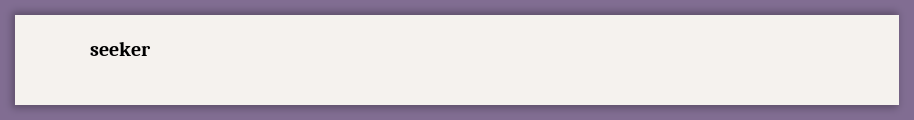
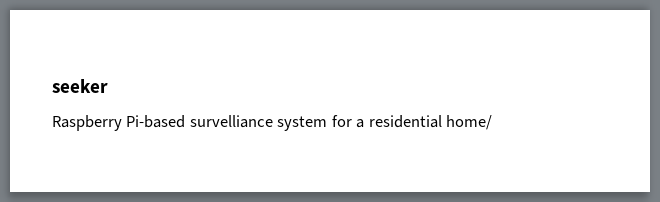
(151, 48) none -> [52,115,493,131] // Raspberry Pi-based survelliance system for a residential home/

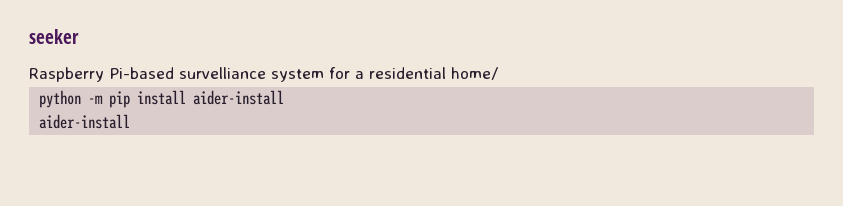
(493, 122) none -> [39,90,285,108] [39,114,131,129] // python -m pip install aider-install // aider-install

